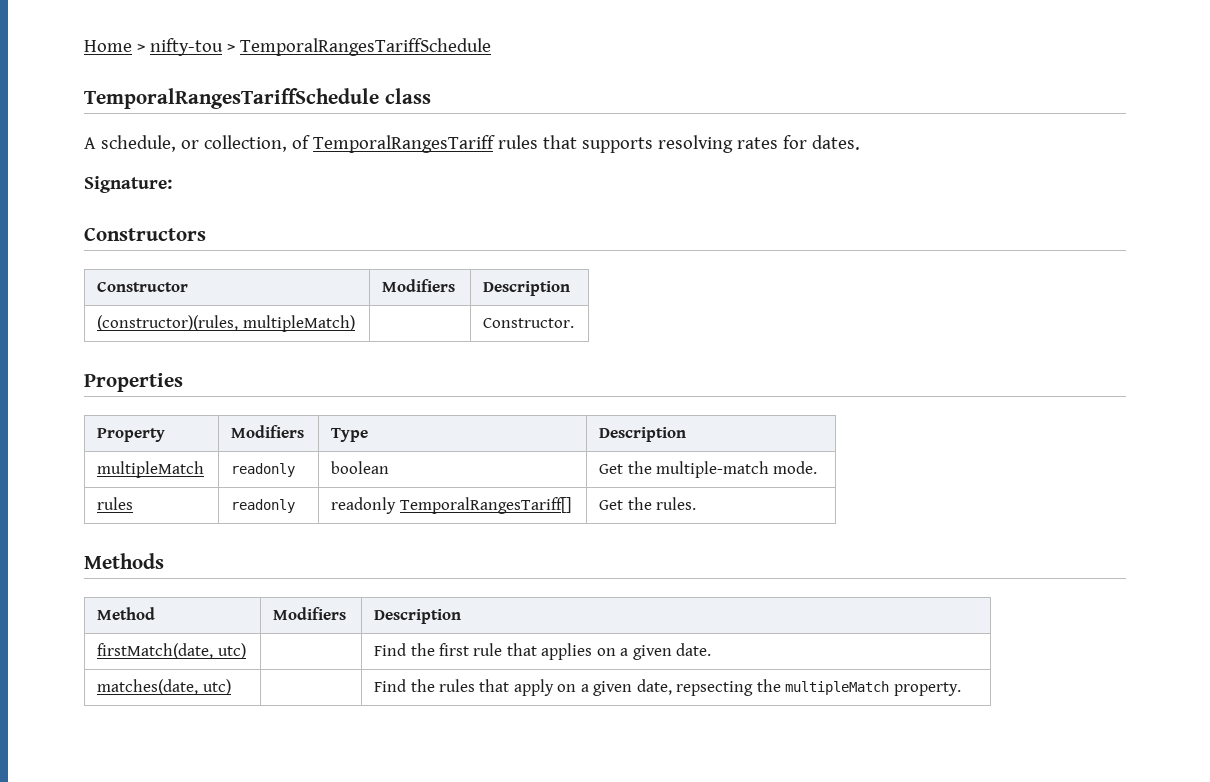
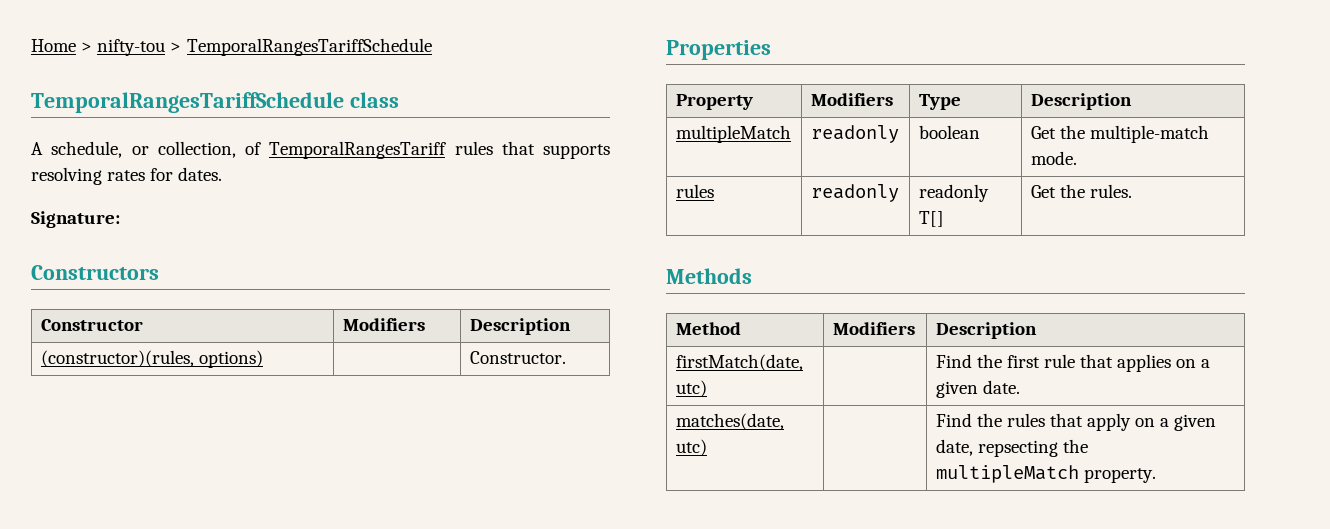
[242,315,355,332] multipleMatch) -> [198,350,263,368] options)
[399,497,571,514] TemporalRangesTariff[] -> [918,211,944,227] T[]

